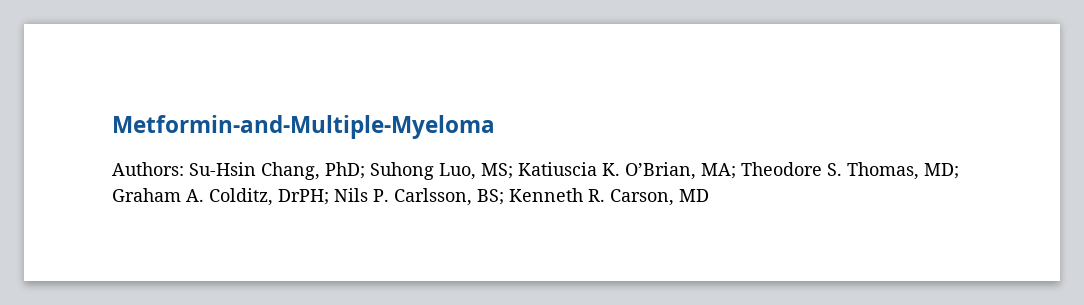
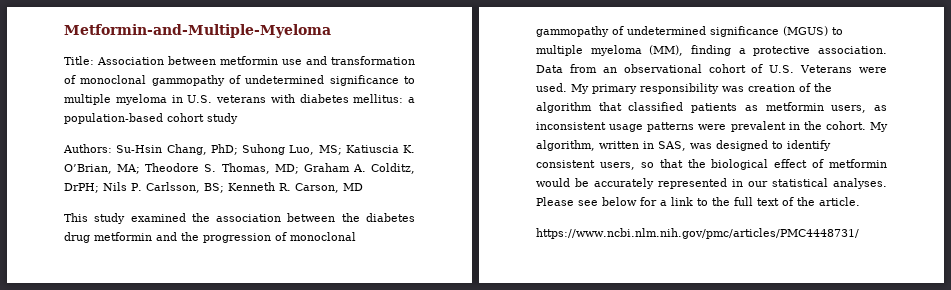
(495, 127) none -> [64,56,415,65] [64,75,415,86] [64,94,415,105] [64,113,238,124] // Title: Association between metformin use and transformation of monoclonal gammopathy of undetermined significance to multiple myeloma in U.S. veterans with diabetes mellitus: a population-based cohort study
(709, 195) none -> [64,213,415,224] [64,232,356,243] [536,26,843,37] [536,45,887,56] [536,64,887,73] [536,83,832,94] [536,102,887,113] [536,121,888,132] [536,140,831,151] [536,159,887,170] [536,178,887,189] [536,197,860,206] [536,228,859,239] // This study examined the association between the diabetes drug metformin and the progression of monoclonal gammopathy of undetermined significance (MGUS) to multiple myeloma (MM), finding a protective association. Data from an observational cohort of U.S. Veterans were used. My primary responsibility was creation of the algorithm that classified patients as metformin users, as inconsistent usage patterns were prevalent in the cohort. My algorithm, written in SAS, was designed to identify consistent users, so that the biological effect of metformin would be accurately represented in our statistical analyses. Please see below for a link to the full text of the article. // https://www.ncbi.nlm.nih.gov/pmc/articles/PMC4448731/

